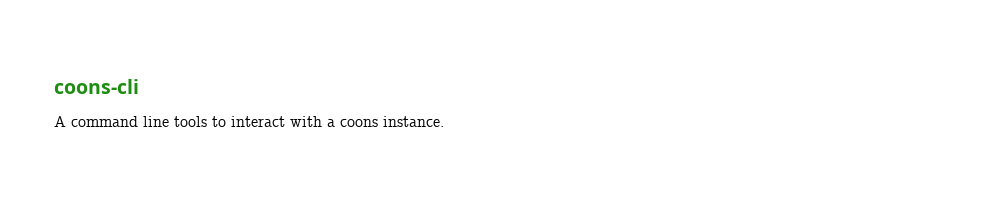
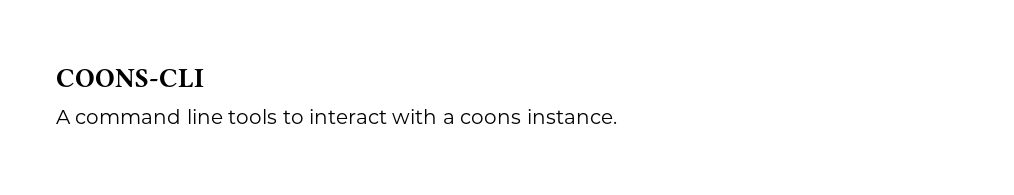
[54,79,139,94] coons-cli -> [56,69,204,88] COONS-CLI

